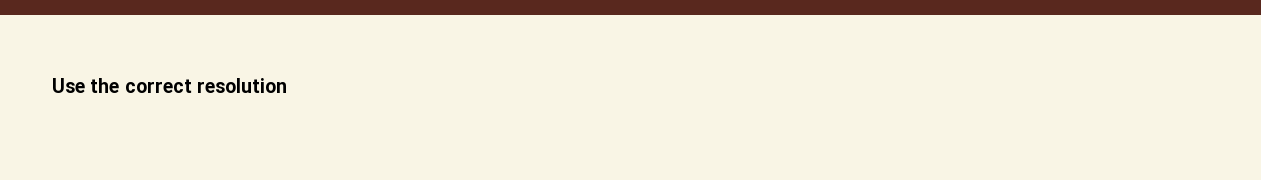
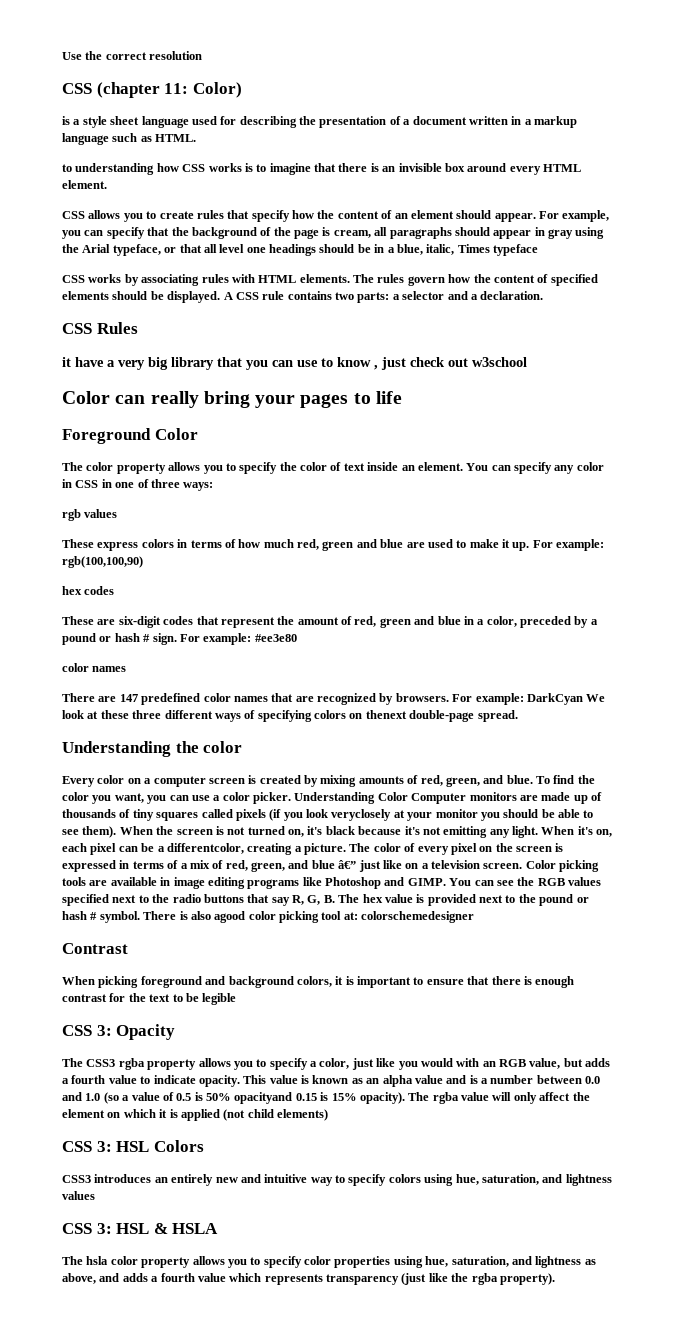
(287, 85) none -> [62,82,242,98] [62,116,577,128] [62,133,197,145] [62,163,581,175] [62,180,107,189] [62,210,610,222] [62,227,605,239] [62,244,538,256] [62,274,598,286] [62,291,544,303] [62,322,138,334] [62,357,527,370] [62,391,402,408] [62,428,198,444] [62,462,604,474] [62,479,214,491] [62,509,118,521] [62,539,605,551] [62,556,143,568] [62,586,115,595] [62,616,598,628] [62,633,297,645] [62,663,127,672] [62,693,606,705] [62,710,518,722] [62,741,243,757] [62,775,595,787] [62,792,602,804] [62,809,594,821] [62,826,613,838] [62,843,564,855] [62,860,600,872] [62,877,601,889] [62,894,589,906] [62,911,475,923] [62,943,128,954] [62,976,575,988] [62,993,237,1005] [62,1024,176,1040] [62,1058,611,1070] [62,1075,601,1087] [62,1092,590,1104] [62,1109,328,1121] [62,1140,204,1152] [62,1174,612,1186] [62,1191,95,1200] [62,1223,219,1234] [62,1256,596,1268] [62,1273,555,1285] // CSS (chapter 11: Color) // is a style sheet language used for describing the presentation of a document written in a markup language such as HTML. // to understanding how CSS works is to imagine that there is an invisible box around every HTML element. // CSS allows you to create rules that specify how the content of an element should appear. For example, you can specify that the background of the page is cream, all paragraphs should appear in gray using the Arial typeface, or that all level one headings should be in a blue, italic, Times typeface // CSS works by associating rules with HTML elements. The rules govern how the content of specified elements should be displayed. A CSS rule contains two parts: a selector and a declaration. // CSS Rules // it have a very big library that you can use to know , just check out w3school // Color can really bring your pages to life // Foreground Color // The color property allows you to specify the color of text inside an element. You can specify any color in CSS in one of three ways: // rgb values // These express colors in terms of how much red, green and blue are used to make it up. For example: rgb(100,100,90) // hex codes // These are six-digit codes that represent the amount of red, green and blue in a color, preceded by a pound or hash # sign. For example: #ee3e80 // color names // There are 147 predefined color names that are recognized by browsers. For example: DarkCyan We look at these three different ways of specifying colors on thenext double-page spread. // Understanding the color // Every color on a computer screen is created by mixing amounts of red, green, and blue. To find the color you want, you can use a color picker. Understanding Color Computer monitors are made up of thousands of tiny squares called pixels (if you look veryclosely at your monitor you should be able to see them). When the screen is not turned on, it's black because it's not emitting any light. When it's on, each pixel can be a differentcolor, creating a picture. The color of every pixel on the screen is expressed in terms of a mix of red, green, and blue â€” just like on a television screen. Color picking tools are available in image editing programs like Photoshop and GIMP. You can see the RGB values specified next to the radio buttons that say R, G, B. The hex value is provided next to the pound or hash # symbol. There is also agood color picking tool at: colorschemedesigner // Contrast // When picking foreground and background colors, it is important to ensure that there is enough contrast for the text to be legible // CSS 3: Opacity // The CSS3 rgba property allows you to specify a color, just like you would with an RGB value, but adds a fourth value to indicate opacity. This value is known as an alpha value and is a number between 0.0 and 1.0 (so a value of 0.5 is 50% opacityand 0.15 is 15% opacity). The rgba value will only affect the element on which it is applied (not child elements) // CSS 3: HSL Colors // CSS3 introduces an entirely new and intuitive way to specify colors using hue, saturation, and lightness values // CSS 3: HSL & HSLA // The hsla color property allows you to specify color properties using hue, saturation, and lightness as above, and adds a fourth value which represents transparency (just like the rgba property).

